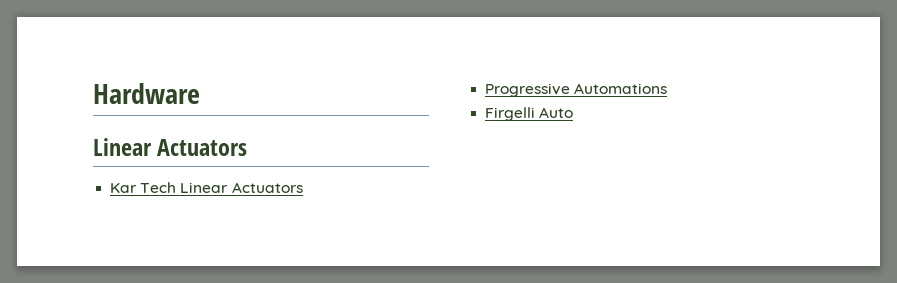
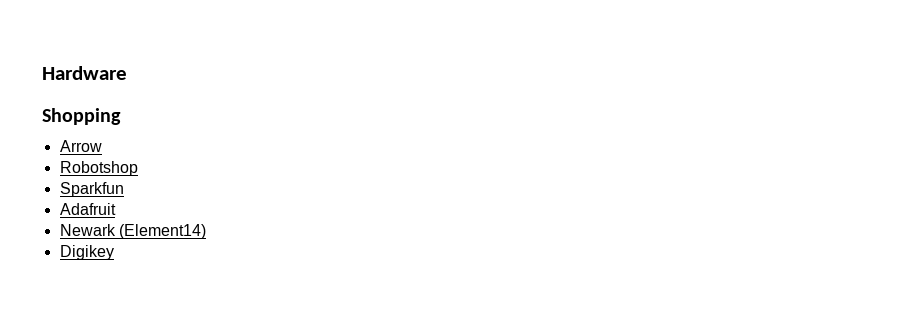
[93,138,248,156] [110,182,303,193] [485,83,668,97] [485,107,574,121] Linear Actuators // Kar Tech Linear Actuators // Progressive Automations // Firgelli Auto -> [42,108,121,125] [59,140,102,152] [59,161,138,176] [59,182,124,197] [59,203,116,215] [59,224,206,239] [59,245,114,260] Shopping // Arrow // Robotshop // Sparkfun // Adafruit // Newark (Element14) // Digikey

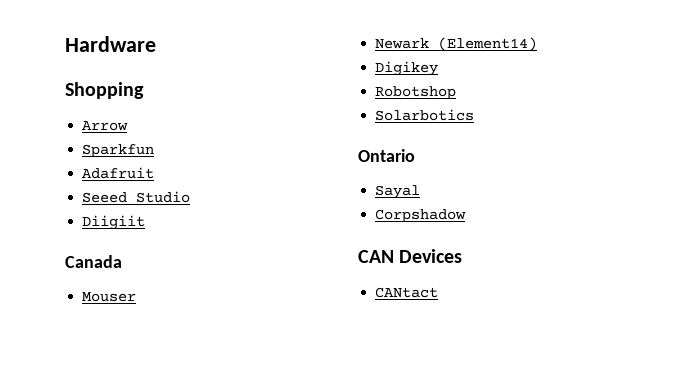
[59,161,138,176] // Robotshop -> (129, 126) none
[59,224,206,239] [59,245,114,260] Newark (Element14) // Digikey -> [82,191,191,203] [82,215,146,230] [65,255,122,268] [82,292,137,302] [375,37,538,51] [375,61,439,76] [375,86,457,99] [375,109,475,121] [358,149,415,162] [375,185,421,199] [375,209,467,222] [358,249,463,263] [375,287,439,298] Seeed Studio // Diigiit // Canada // Mouser // Newark (Element14) // Digikey // Robotshop // Solarbotics // Ontario // Sayal // Corpshadow // CAN Devices // CANtact

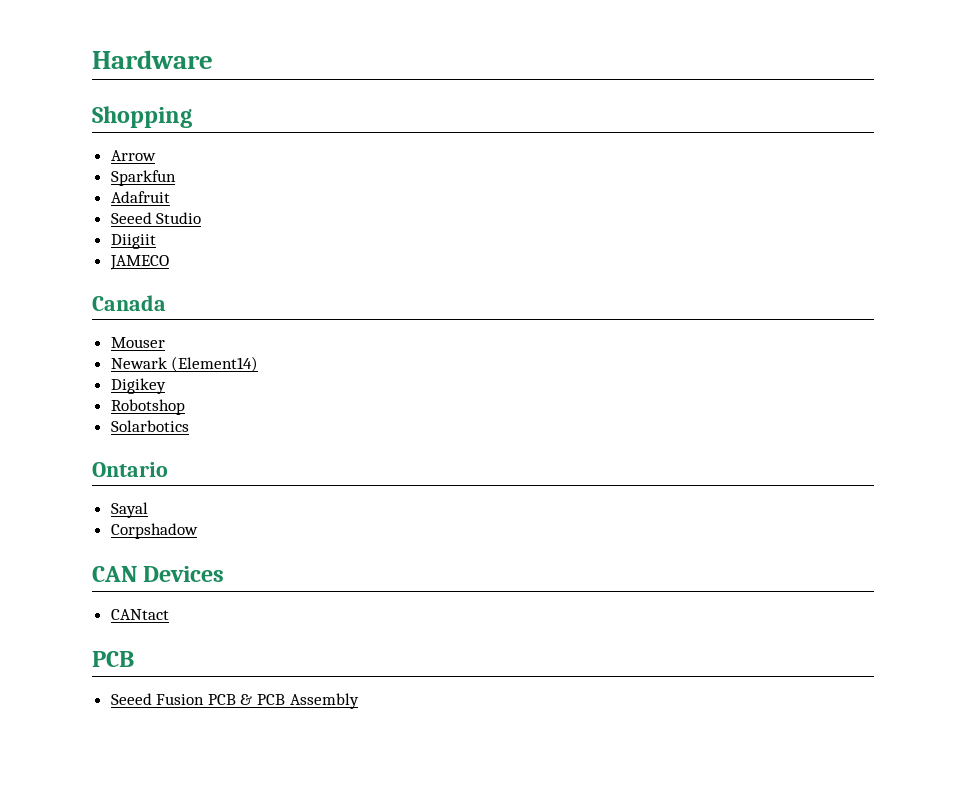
(146, 222) none -> [109,255,169,270] // JAMECO
(439, 292) none -> [92,651,134,667] [110,693,359,709] // PCB // Seeed Fusion PCB & PCB Assembly

